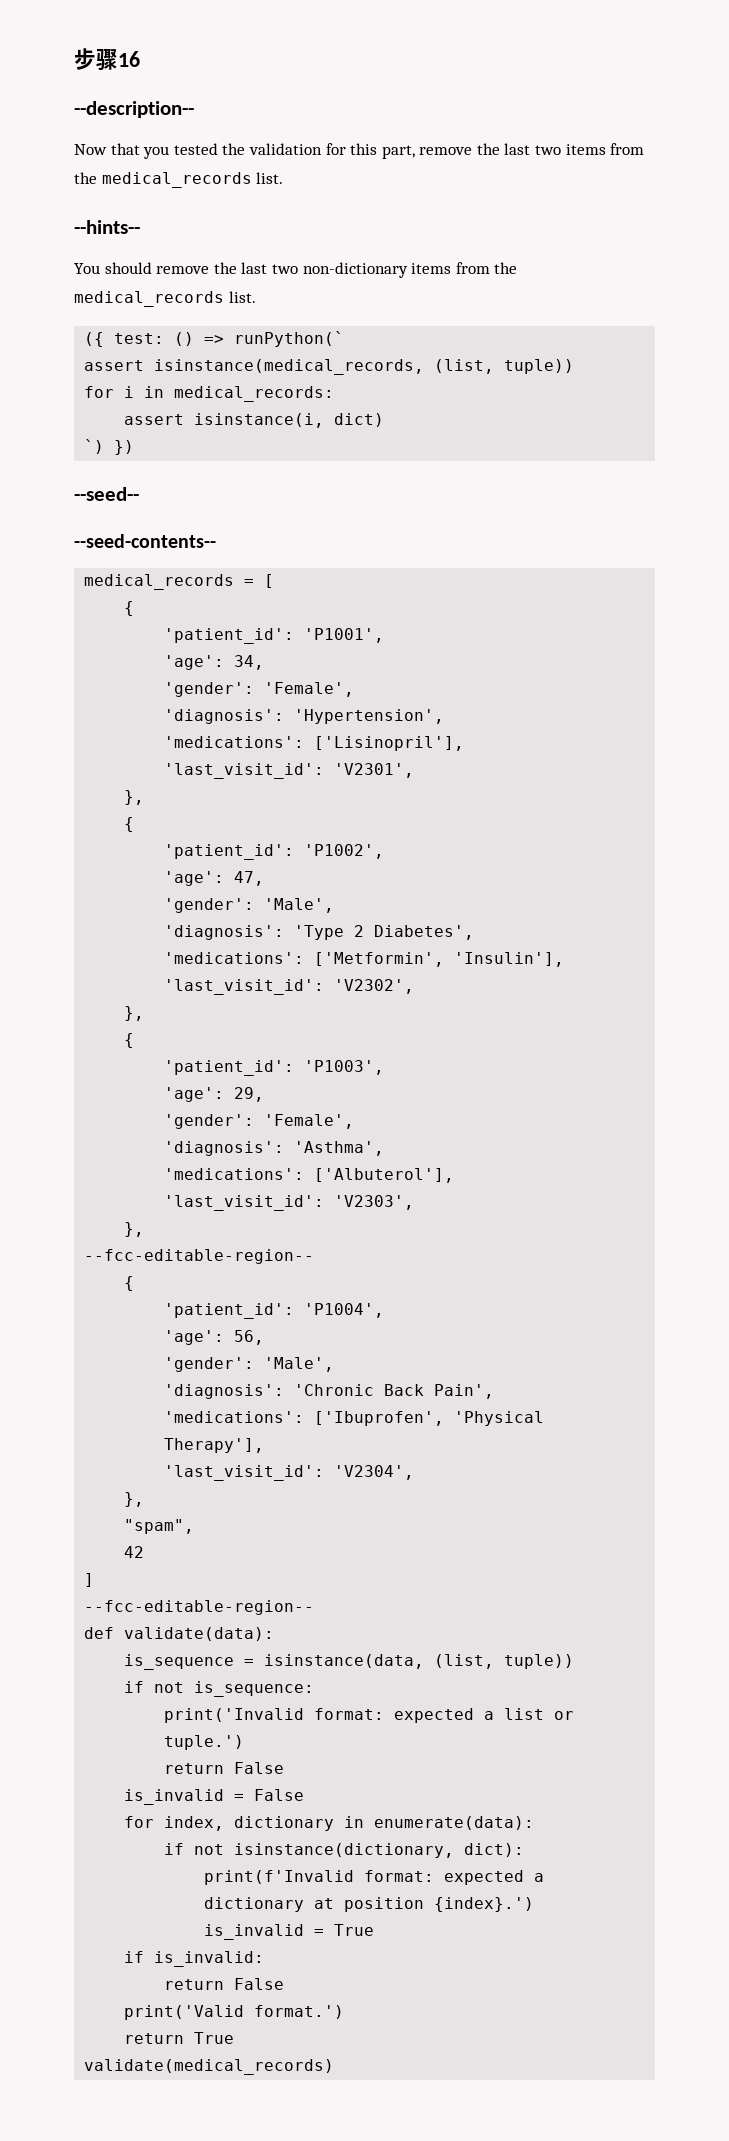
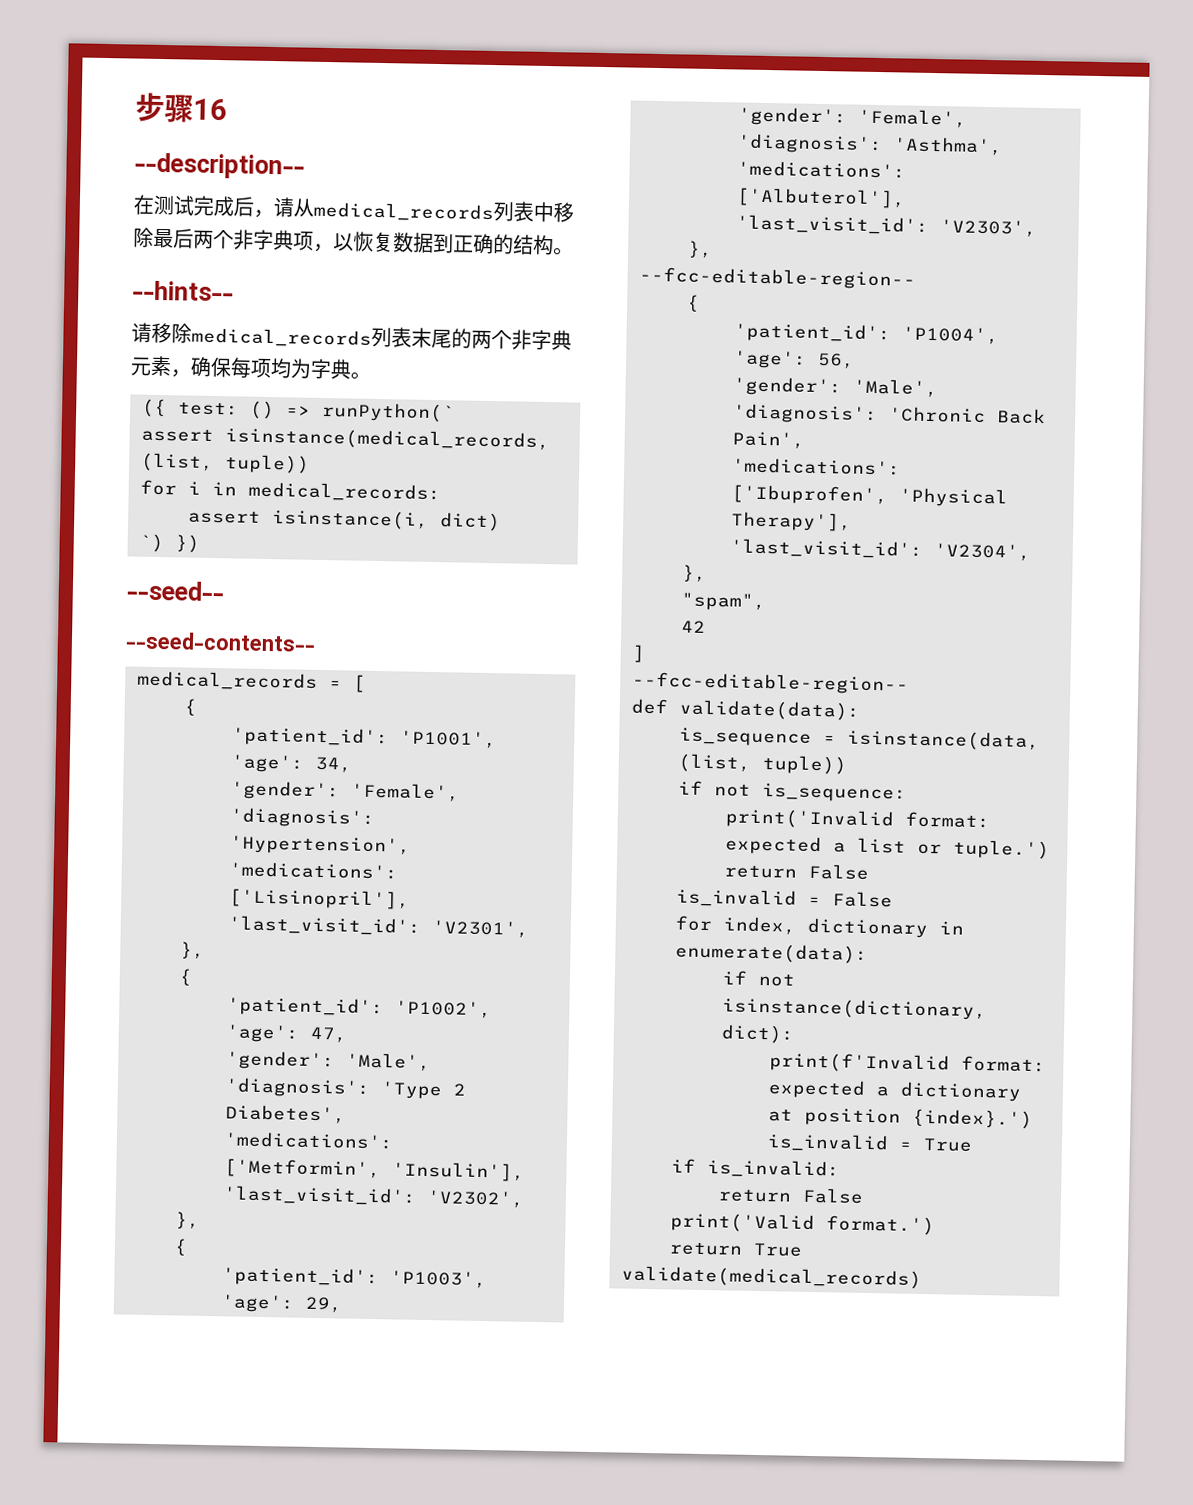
[74,143,645,159] [74,172,284,188] [74,220,140,234] [74,262,518,278] [74,291,256,307] Now that you tested the validation for this part, remove the last two items from the medical_records list. // --hints-- // You should remove the last two non-dictionary items from the medical_records list. -> [133,194,574,223] [133,227,574,256] [132,280,234,302] [131,322,572,351] [130,355,371,380] 在测试完成后，请从medical_records列表中移除最后两个非字典项，以恢复数据到正确的结构。 // --hints-- // 请移除medical_records列表末尾的两个非字典元素，确保每项均为字典。

